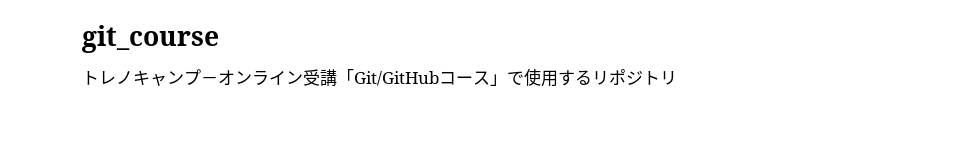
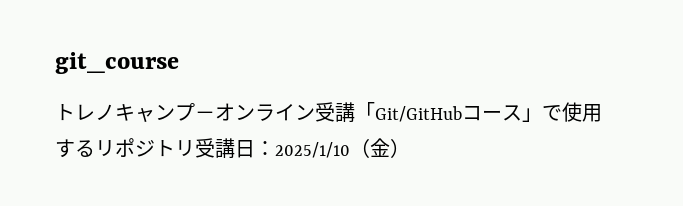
(677, 78) none -> [195,138,410,158] 受講日：2025/1/10（金）

